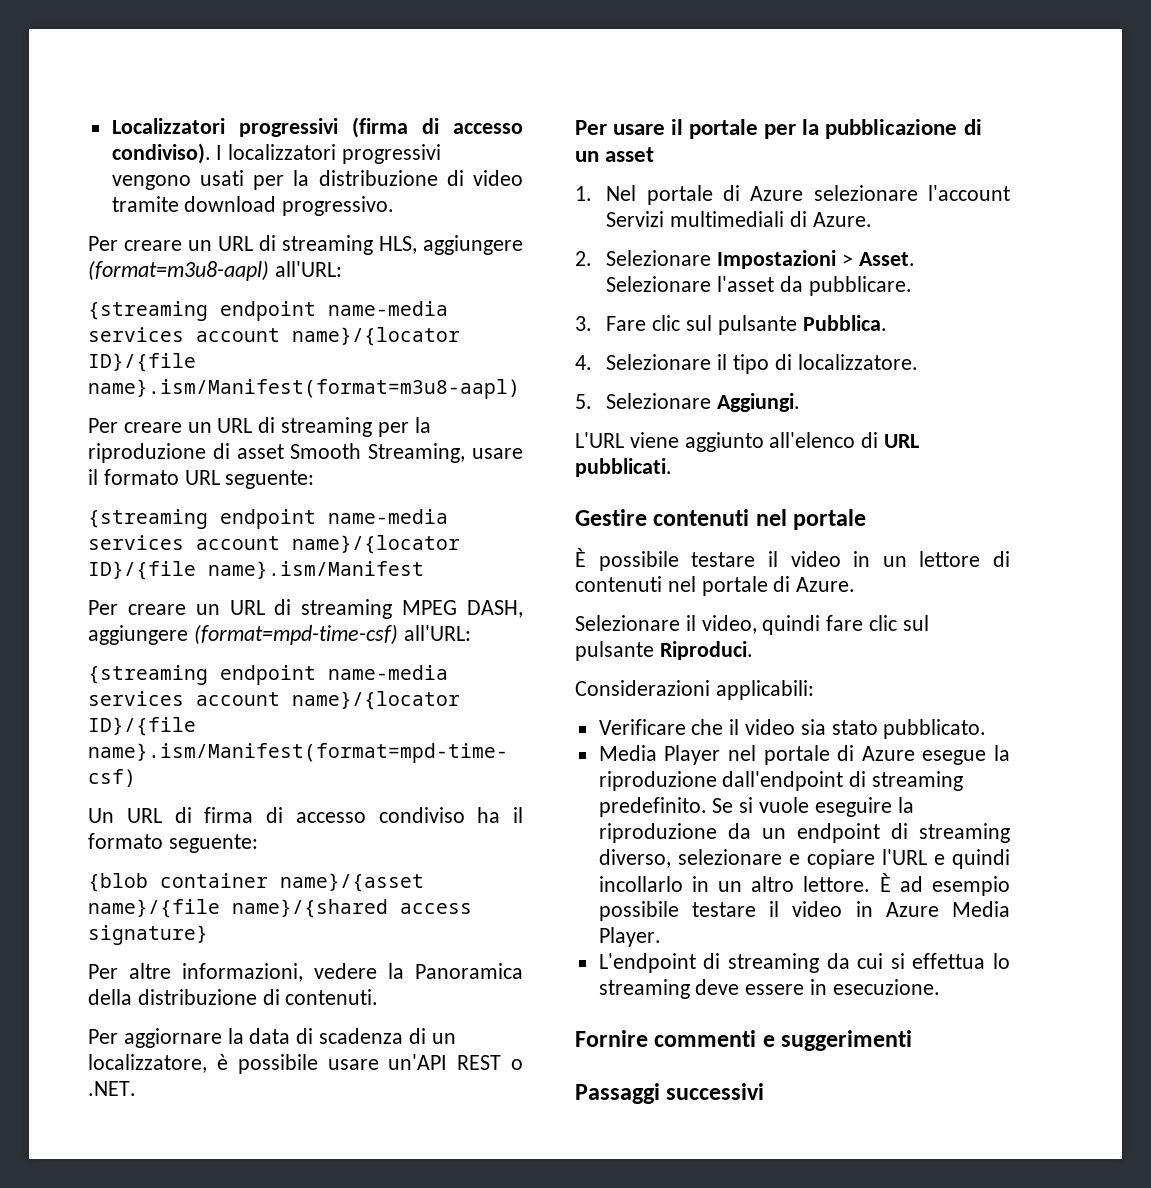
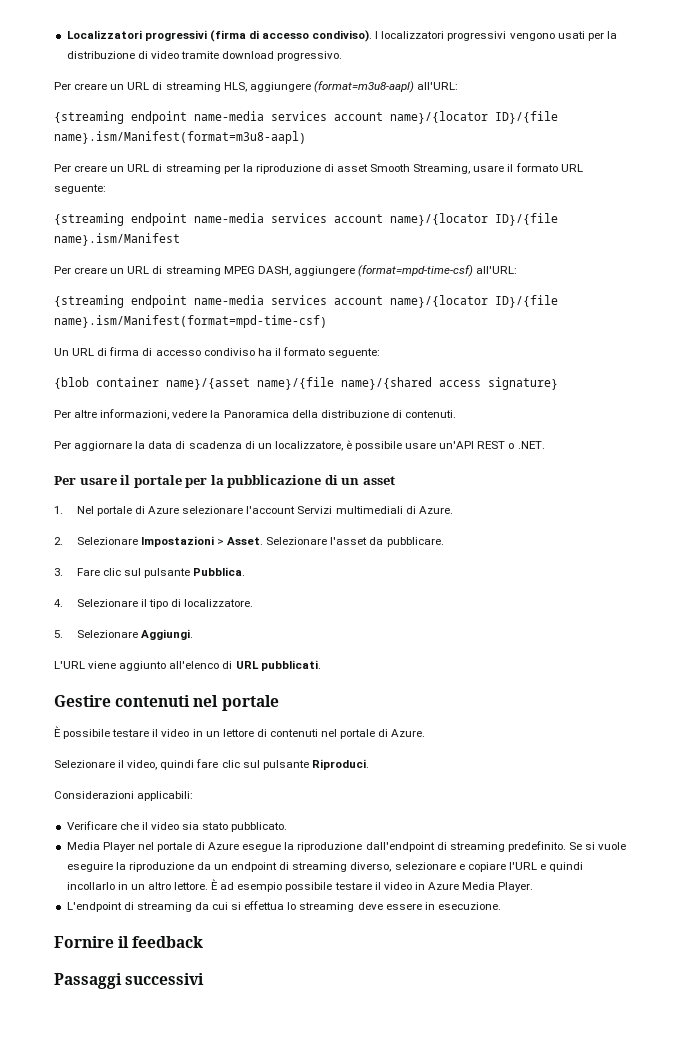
[654,1030,913,1051] commenti e suggerimenti -> [118,936,204,948] il feedback

